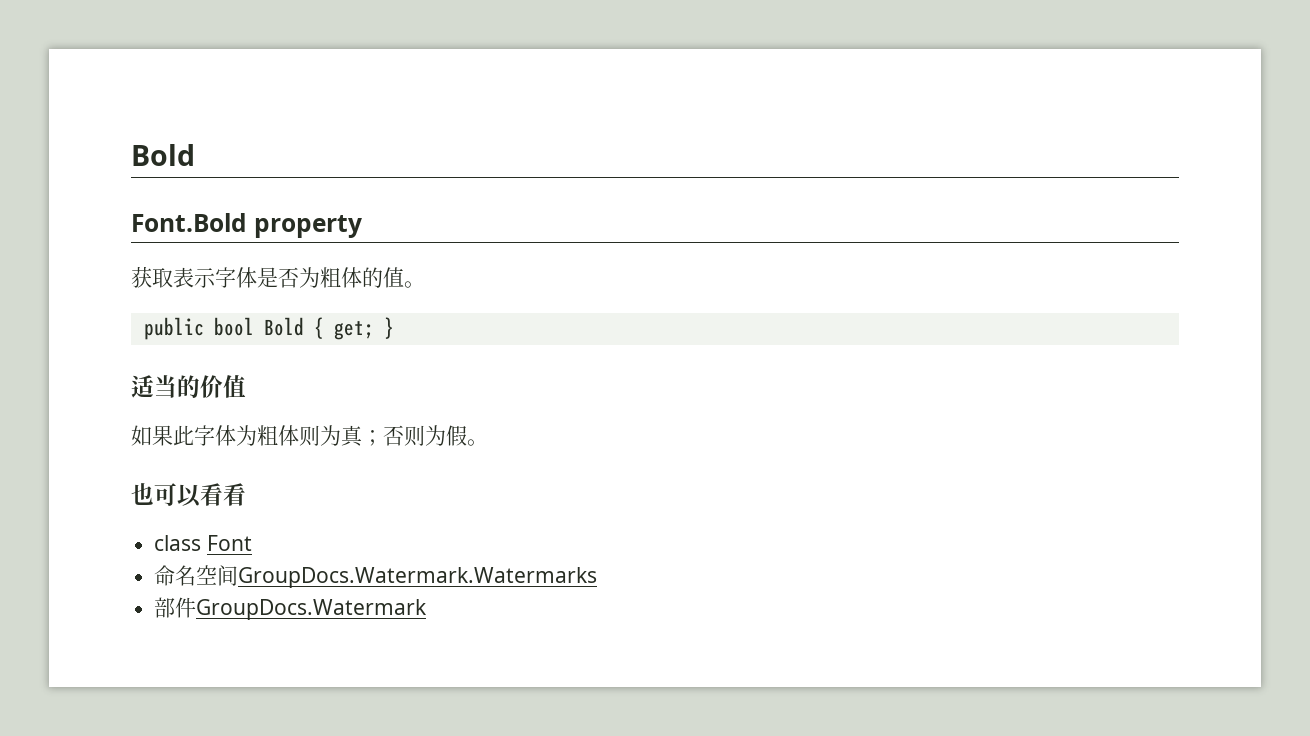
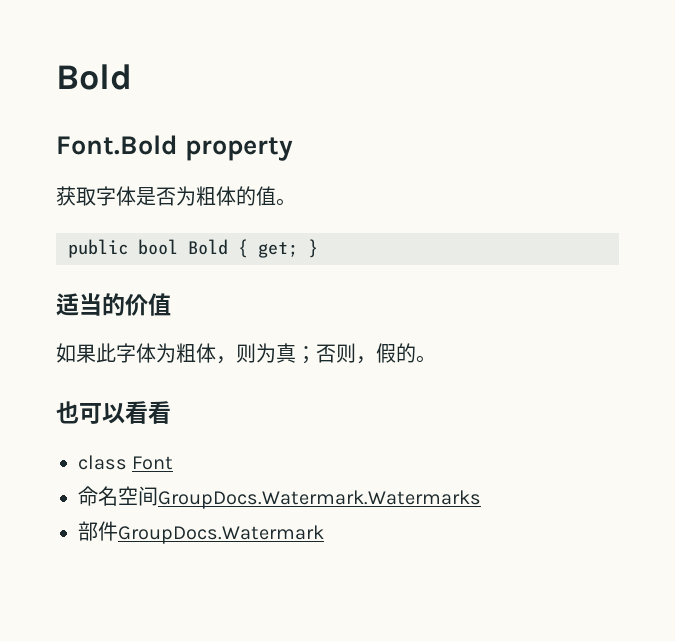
[173,267,216,288] 表示 -> (96, 196) none
(299, 435) none -> [216,356,236,364] ，
[425,425,467,446] 为假 -> [356,343,416,364] ，假的

